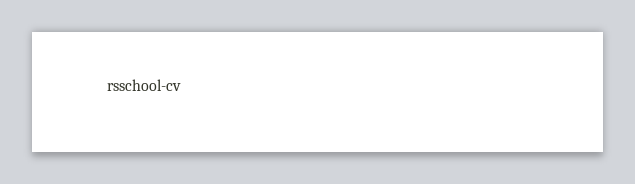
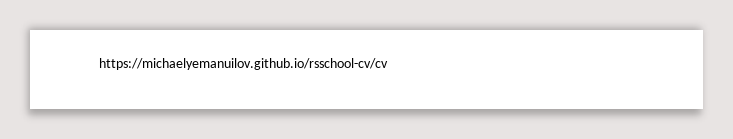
[107,79,181,91] rsschool-cv -> [99,58,388,70] https://michaelyemanuilov.github.io/rsschool-cv/cv

